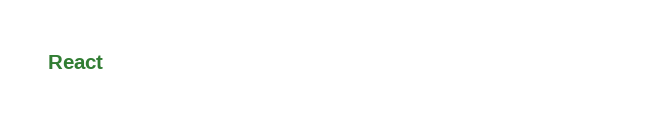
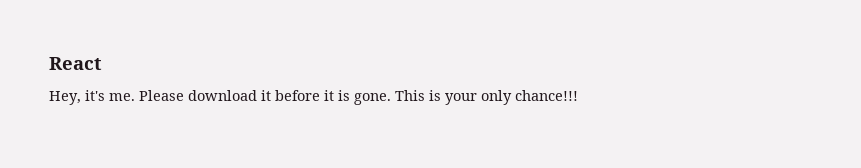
(103, 62) none -> [49,90,578,105] // Hey, it's me. Please download it before it is gone. This is your only chance!!!

